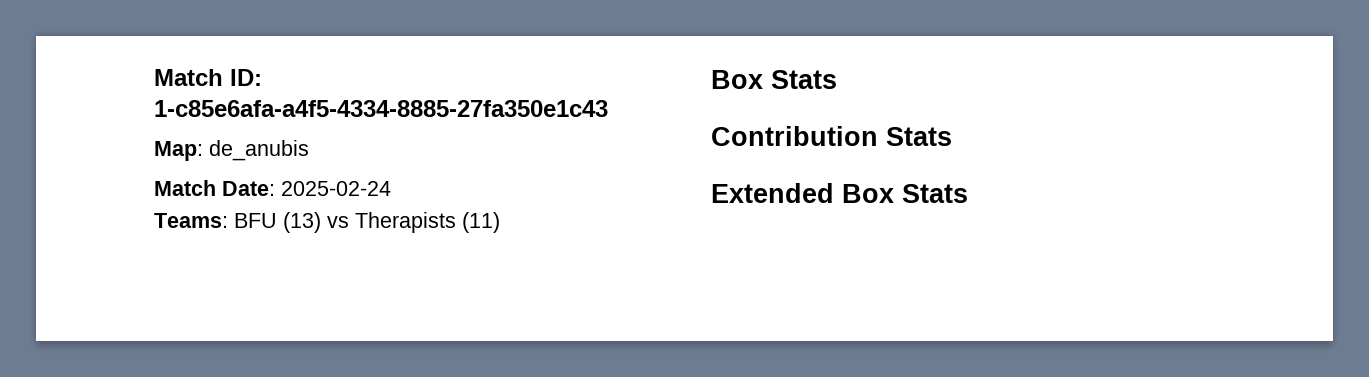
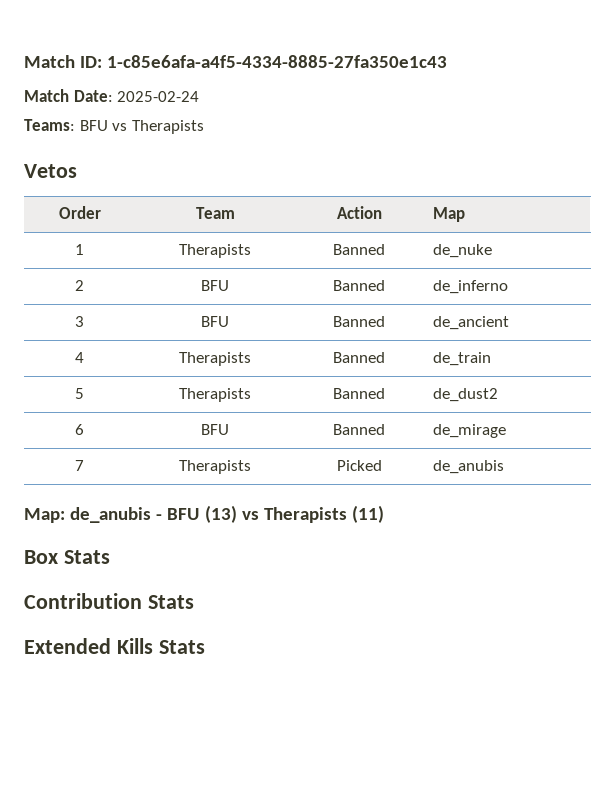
[154,140,309,161] // Map: de_anubis -> (448, 61) none
(277, 220) none -> [112,120,204,134] [24,164,77,178] [58,206,101,219] [195,207,235,219] [336,206,382,219] [432,207,465,222] [75,244,84,255] [179,244,251,258] [333,244,385,255] [432,244,492,258] [75,280,84,291] [201,280,229,291] [333,280,385,291] [432,280,508,294] [75,316,84,327] [201,316,229,327] [333,316,385,327] [432,316,509,330] [75,352,84,363] [179,352,251,366] [333,352,385,363] [432,352,491,366] [75,388,84,399] [179,388,251,402] [333,388,385,399] [432,388,498,402] [75,424,84,435] [201,424,229,435] [333,424,385,435] [432,424,506,438] [75,460,84,471] [179,460,251,474] [336,460,382,471] [432,460,504,474] [24,507,200,523] vs Therapists // Vetos // Order | Team | Action | Map // 1 | Therapists | Banned | de_nuke // 2 | BFU | Banned | de_inferno // 3 | BFU | Banned | de_ancient // 4 | Therapists | Banned | de_train // 5 | Therapists | Banned | de_dust2 // 6 | BFU | Banned | de_mirage // 7 | Therapists | Picked | de_anubis // Map: de_anubis - BFU
[842,184,894,203] Box -> [116,638,153,654] Kills

